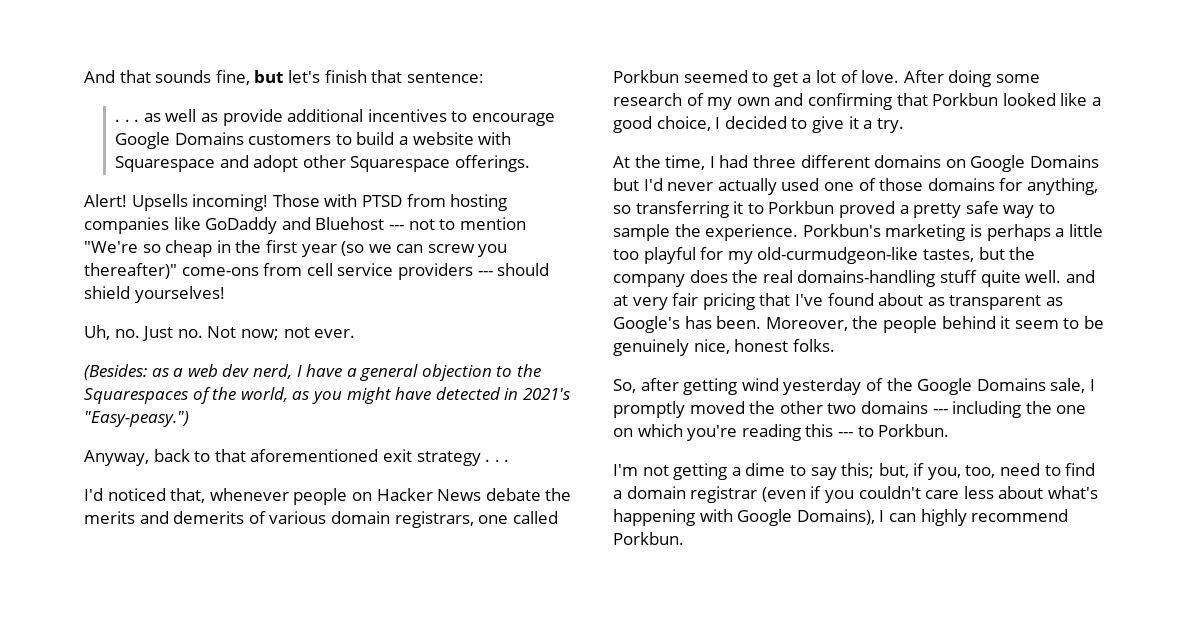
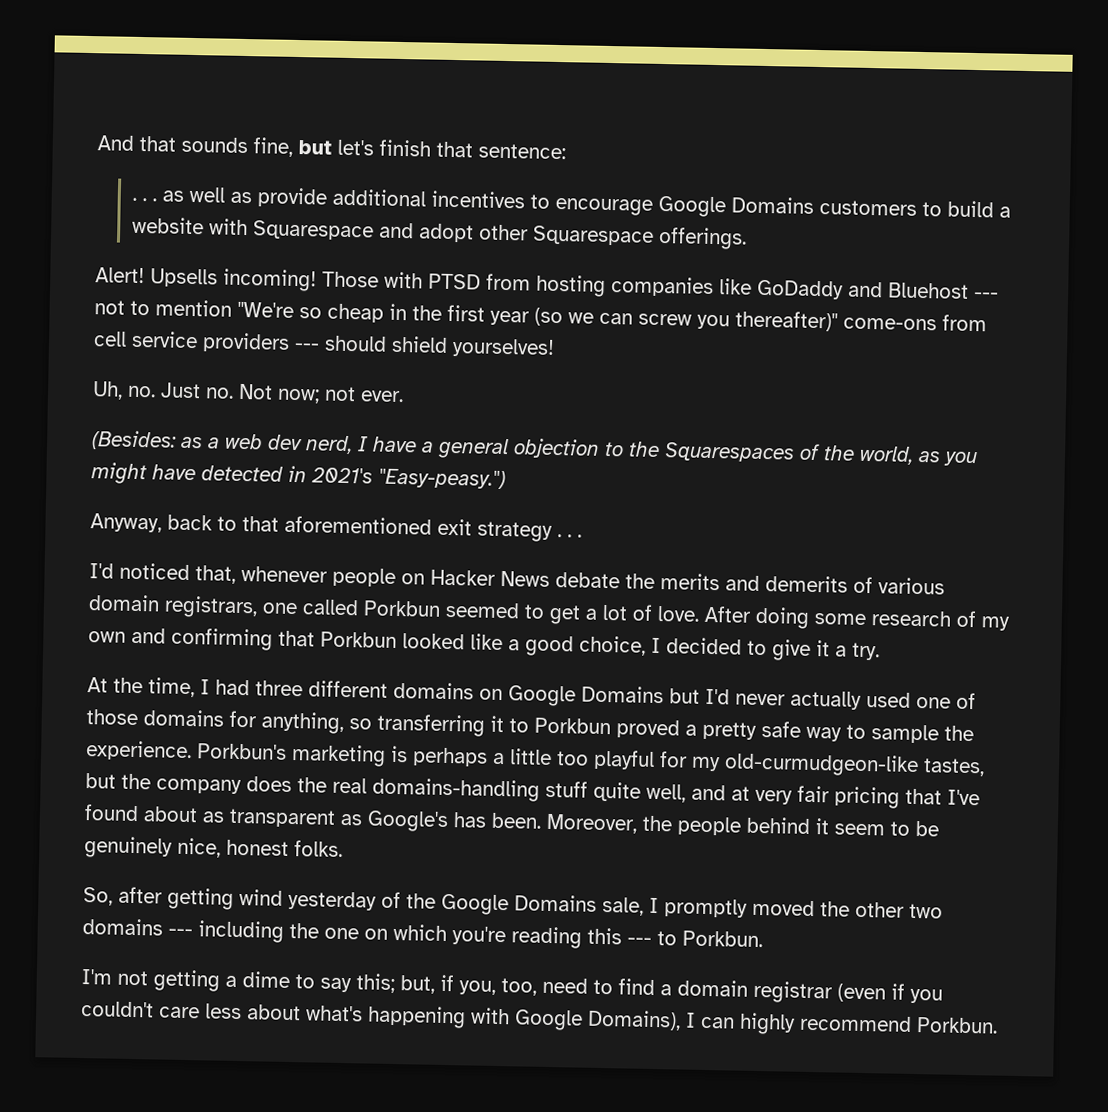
[1025,270,1062,283] well. -> [646,783,686,803] well,

